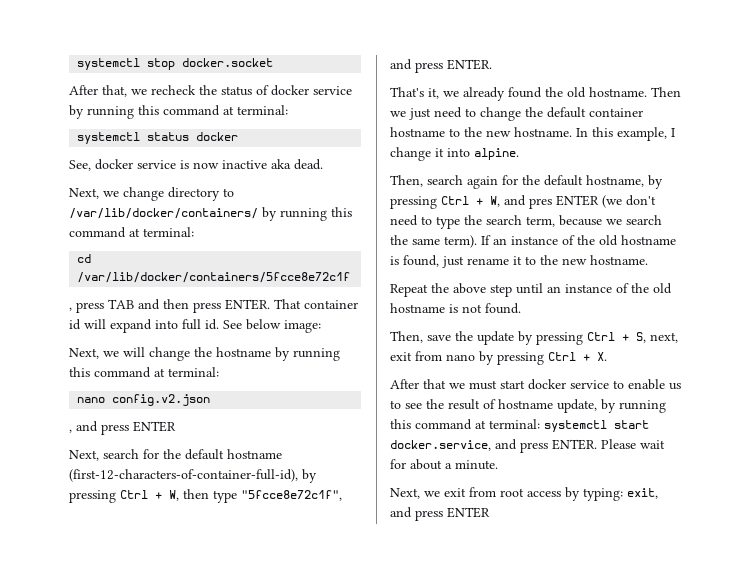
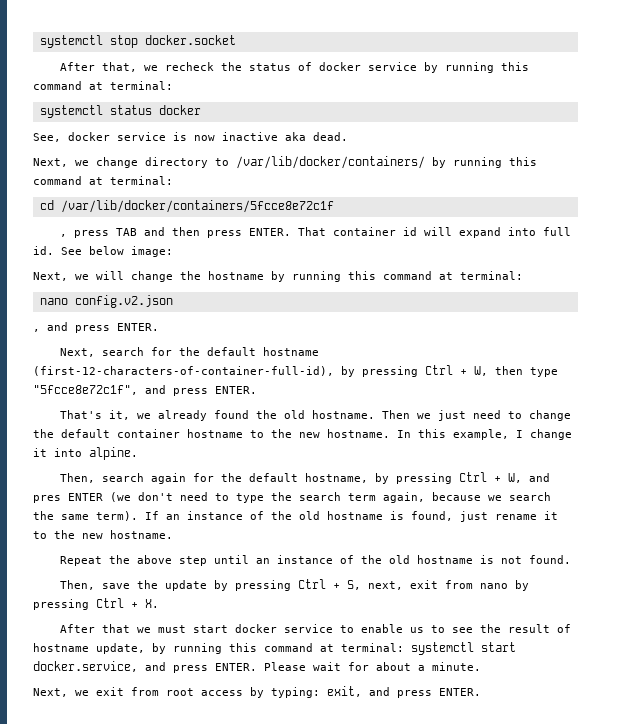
[133,421,176,432] ENTER -> [117,323,159,331] ENTER.
[526,216,555,227] term, -> [348,492,425,503] term again,
[447,507,490,518] ENTER -> [439,688,481,696] ENTER.

